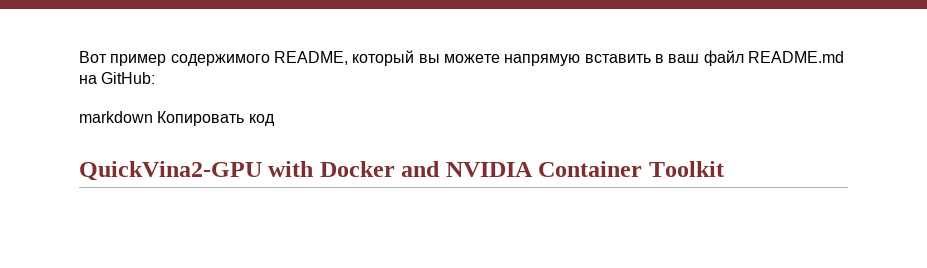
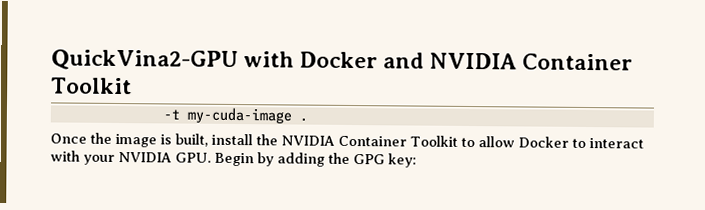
[79,50,844,66] [79,72,156,84] [79,111,275,126] Вот пример содержимого README, который вы можете напрямую вставить в ваш файл README.md на GitHub: // markdown Копировать код // -> (51, 60) none
(724, 169) none -> [162,107,308,124] [50,132,644,149] [50,150,417,168] // -t my-cuda-image . // Once the image is built, install the NVIDIA Container Toolkit to allow Docker to interact with your NVIDIA GPU. Begin by adding the GPG key:

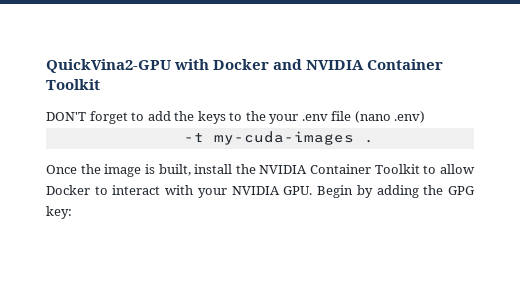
(132, 86) none -> [46,111,426,124] // DON'T forget to add the keys to the your .env file (nano .env)
[186,107,292,124] my-cuda-image -> [213,131,354,145] my-cuda-images

